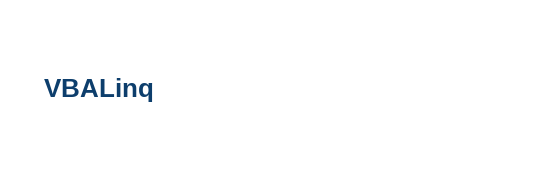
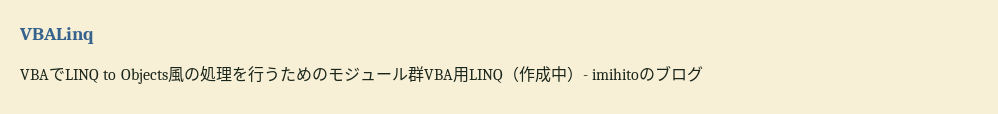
(154, 90) none -> [20,65,703,84] // VBAでLINQ to Objects風の処理を行うためのモジュール群VBA用LINQ（作成中）- imihitoのブログ

